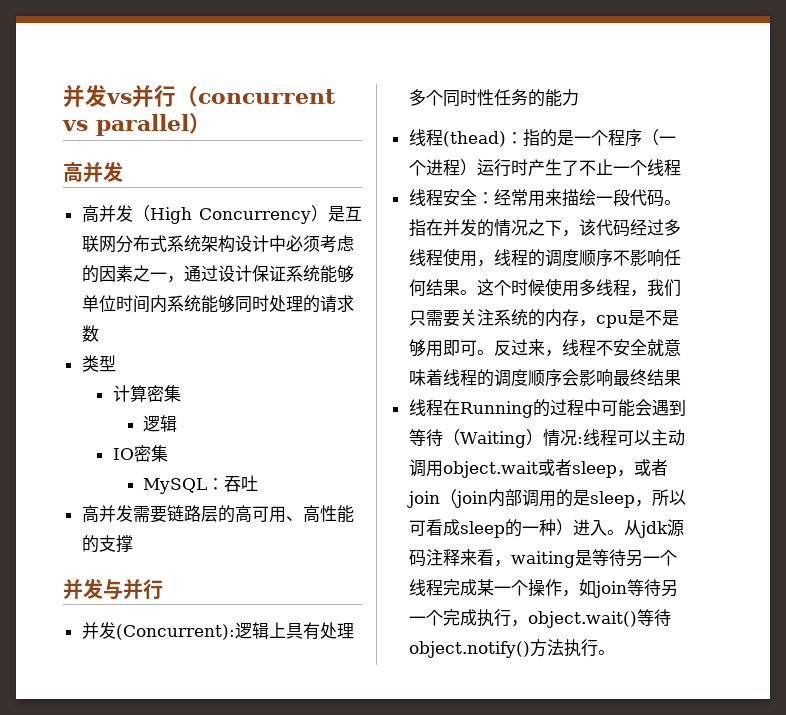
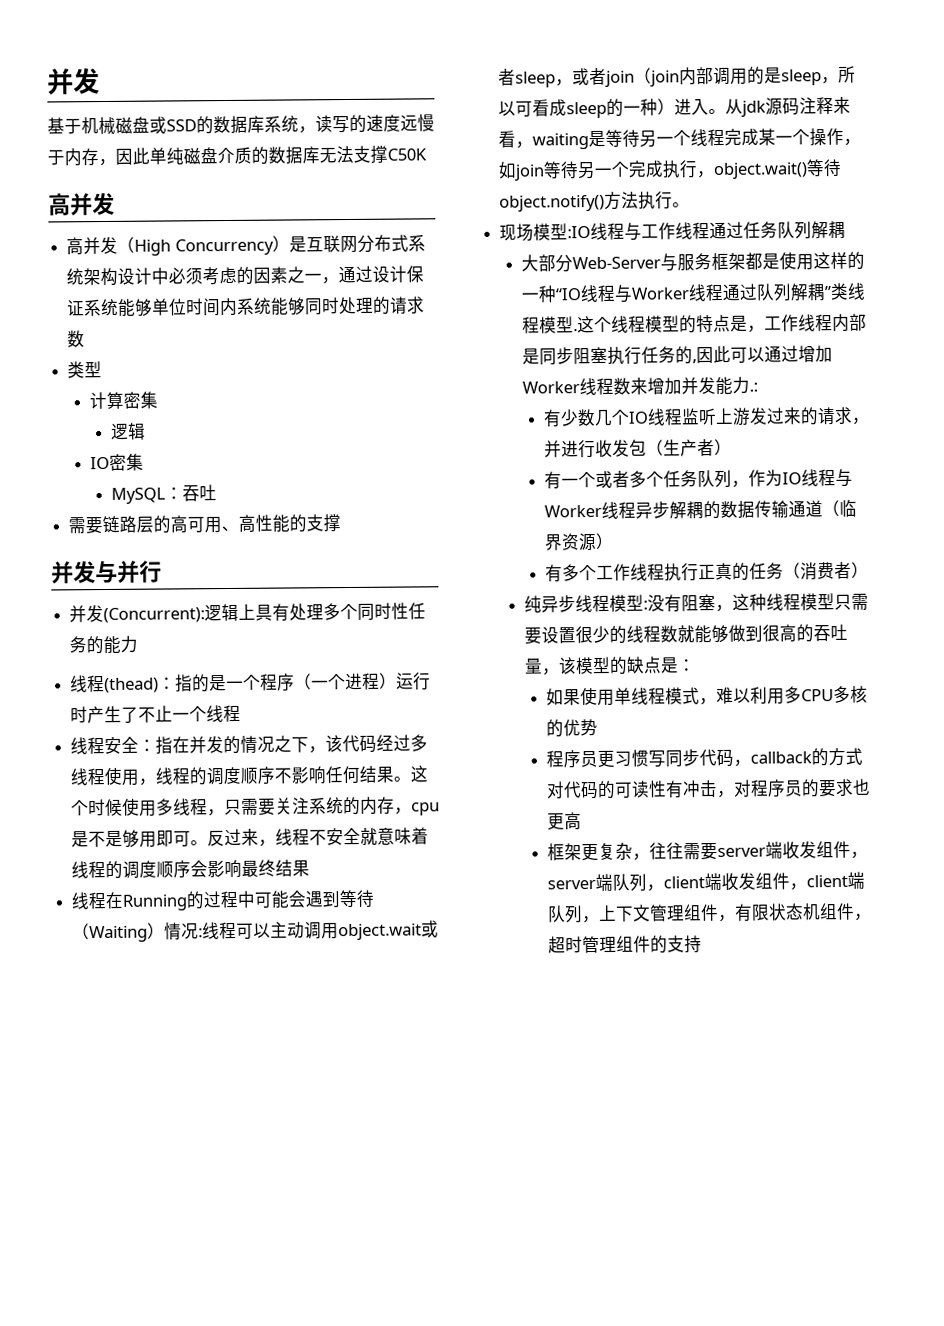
[63,85,336,108] [62,113,211,136] 并发vs并行（concurrent vs parallel） -> [47,68,100,95] [47,113,435,135] [47,145,427,167] 并发 // 基于机械磁盘或SSD的数据库系统，读写的速度远慢于内存，因此单纯磁盘介质的数据库无法支撑C50K
[81,505,133,523] 高并发 -> (218, 492) none
[493,189,681,207] 经常用来描绘一段代码。 -> (157, 745) none
[646,279,681,297] 我们 -> (226, 813) none
(615, 652) none -> [499,220,847,242] [520,251,865,273] [520,282,866,303] [521,313,867,334] [521,345,833,366] [521,376,758,396] [543,406,871,428] [544,438,733,459] [544,468,854,490] [544,499,858,520] [544,532,615,552] [545,561,870,583] [523,593,869,613] [523,623,848,645] [523,656,696,676] [546,685,869,706] [546,718,599,738] [546,747,864,769] [546,778,872,800] [547,812,583,831] [547,840,869,862] [547,871,866,892] [547,902,873,924] [548,935,703,954] // 现场模型:IO线程与工作线程通过任务队列解耦 // 大部分Web-Server与服务框架都是使用这样的一种“IO线程与Worker线程通过队列解耦”类线程模型.这个线程模型的特点是，工作线程内部是同步阻塞执行任务的,因此可以通过增加Worker线程数来增加并发能力.: // 有少数几个IO线程监听上游发过来的请求，并进行收发包（生产者） // 有一个或者多个任务队列，作为IO线程与Worker线程异步解耦的数据传输通道（临界资源） // 有多个工作线程执行正真的任务（消费者） // 纯异步线程模型:没有阻塞，这种线程模型只需要设置很少的线程数就能够做到很高的吞吐量，该模型的缺点是： // 如果使用单线程模式，难以利用多CPU多核的优势 // 程序员更习惯写同步代码，callback的方式对代码的可读性有冲击，对程序员的要求也更高 // 框架更复杂，往往需要server端收发组件，server端队列，client端收发组件，client端队列，上下文管理组件，有限状态机组件，超时管理组件的支持

